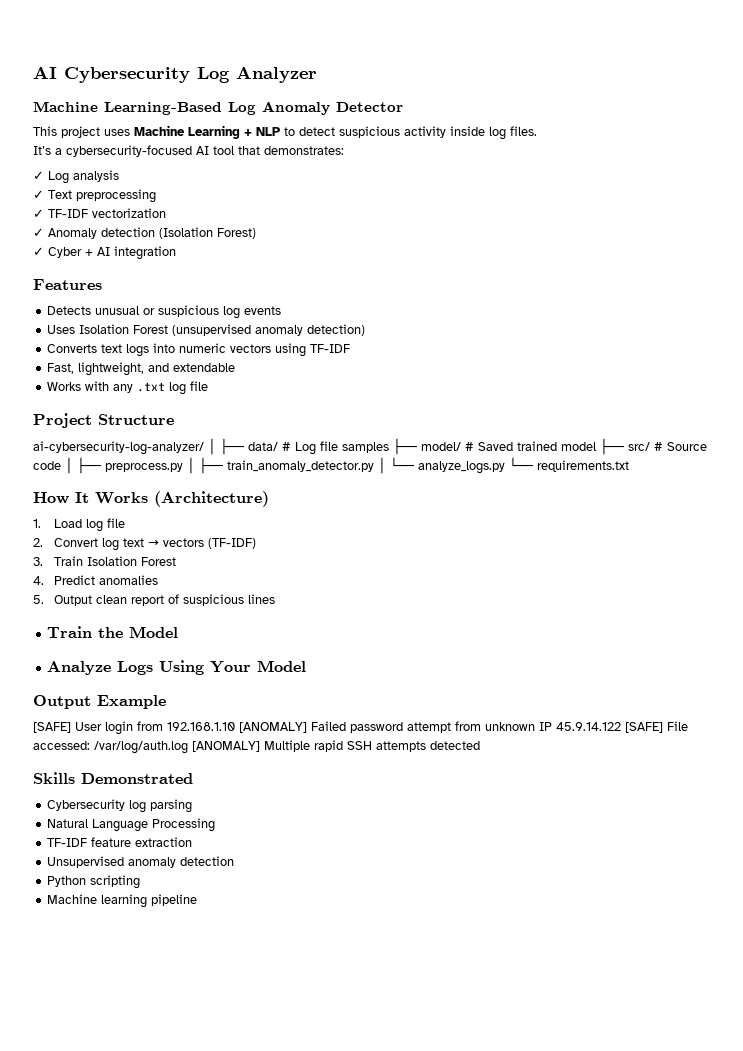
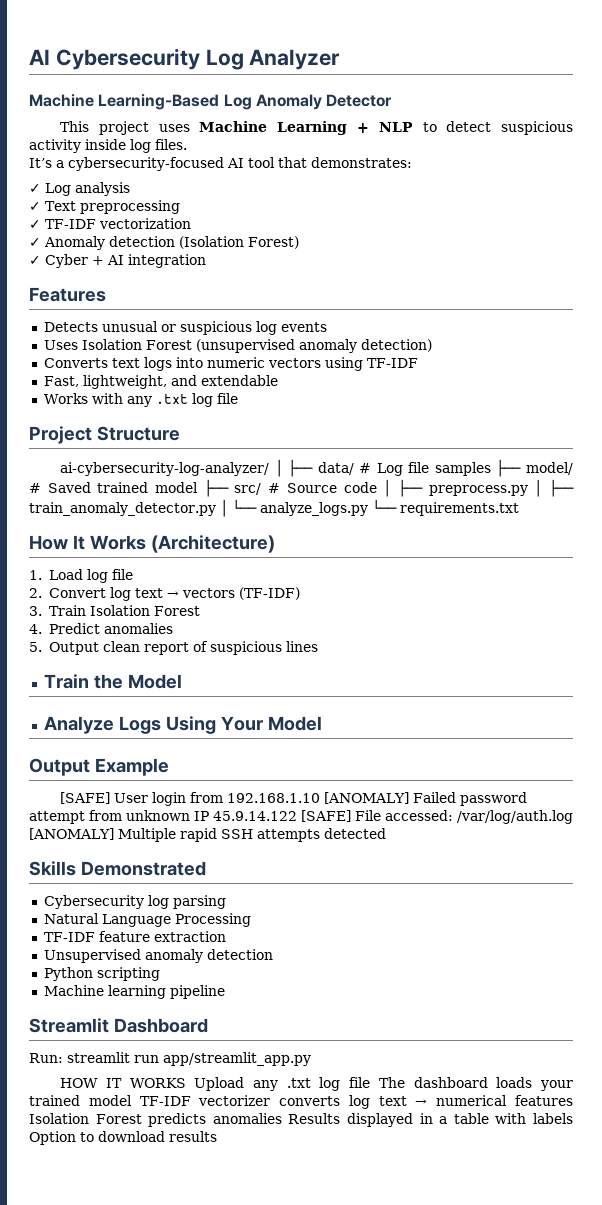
(198, 900) none -> [29,1018,208,1033] [29,1052,311,1066] [60,1077,574,1091] [29,1095,573,1109] [29,1113,574,1127] [29,1131,217,1145] // Streamlit Dashboard // Run: streamlit run app/streamlit_app.py // HOW IT WORKS Upload any .txt log file The dashboard loads your trained model TF-IDF vectorizer converts log text → numerical features Isolation Forest predicts anomalies Results displayed in a table with labels Option to download results

